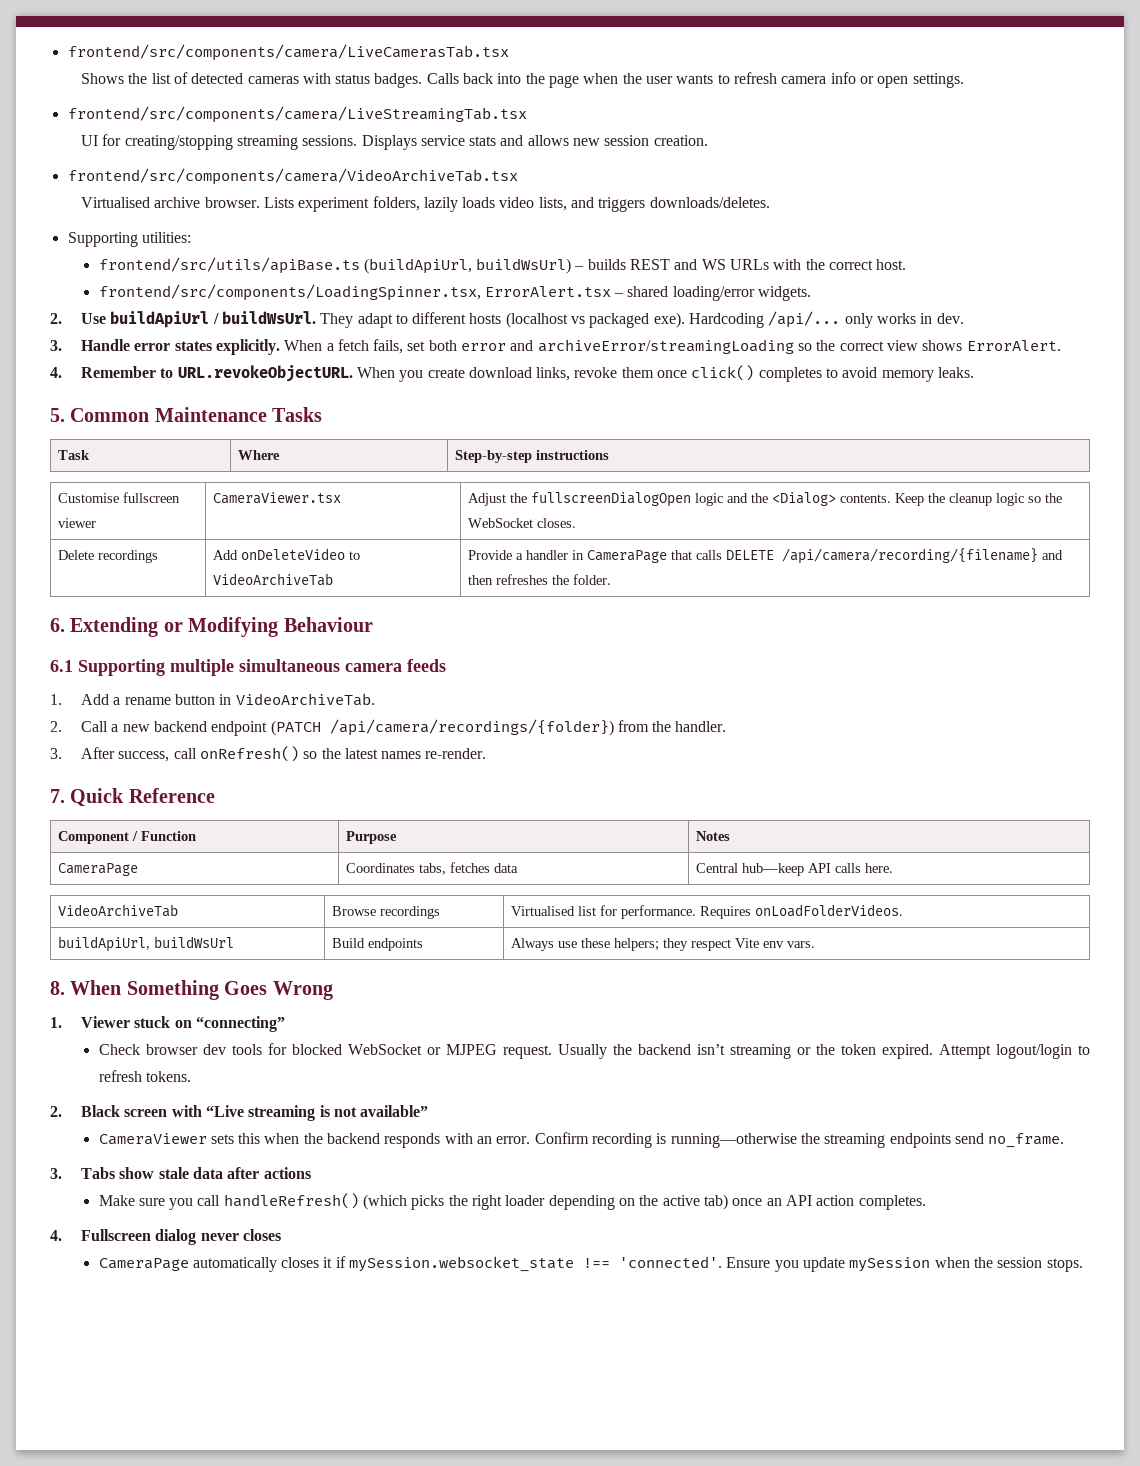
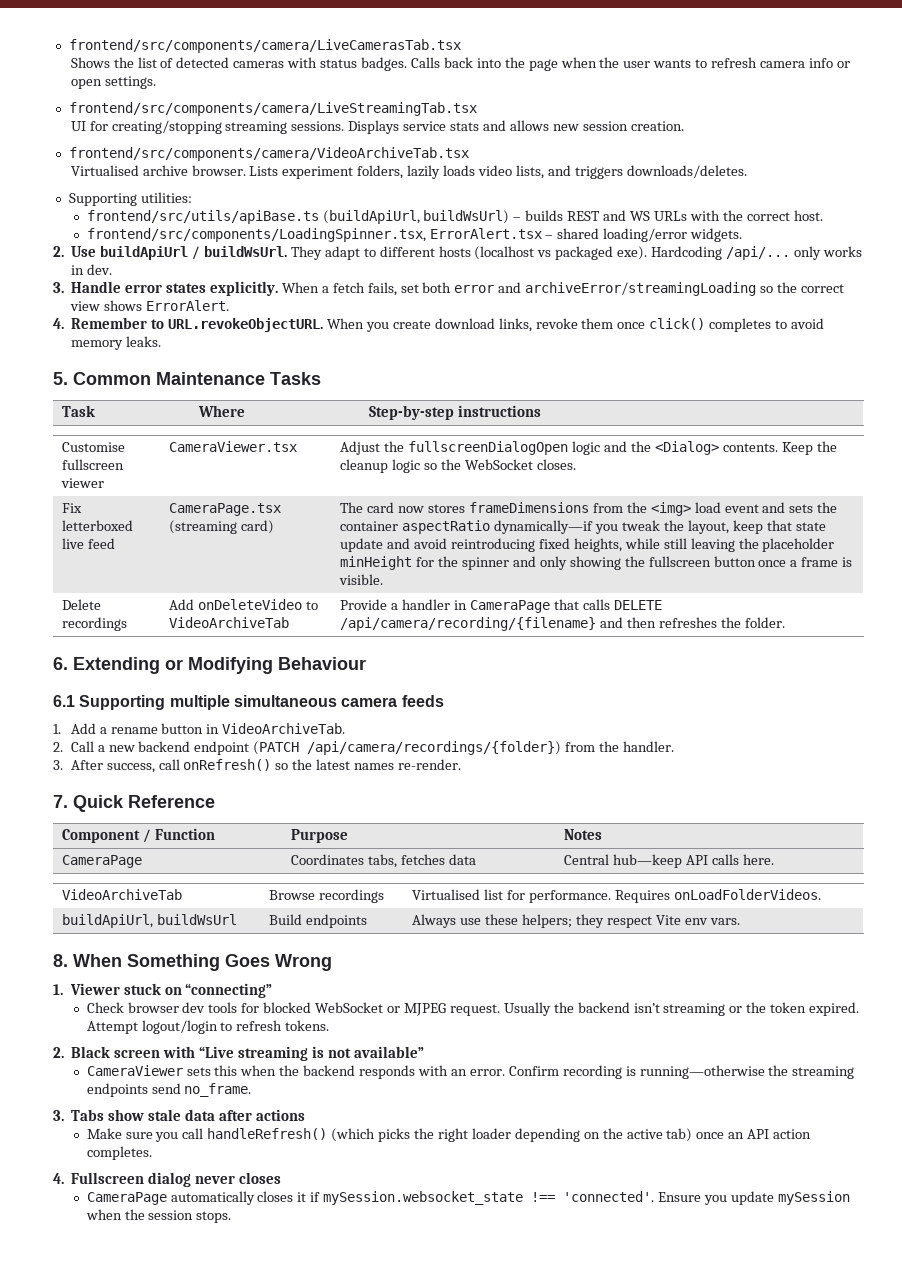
(577, 523) none -> [62,503,83,513] [62,520,134,531] [62,538,116,549] [169,503,282,516] [169,520,275,534] [340,502,838,516] [340,520,826,534] [340,538,835,552] [340,556,853,570] [339,574,384,585] // Fix letterboxed live feed | CameraPage.tsx (streaming card) | The card now stores frameDimensions from the <img> load event and sets the container aspectRatio dynamically—if you tweak the layout, keep that state update and avoid reintroducing fixed heights, while still leaving the placeholder minHeight for the spinner and only showing the fullscreen button once a frame is visible.

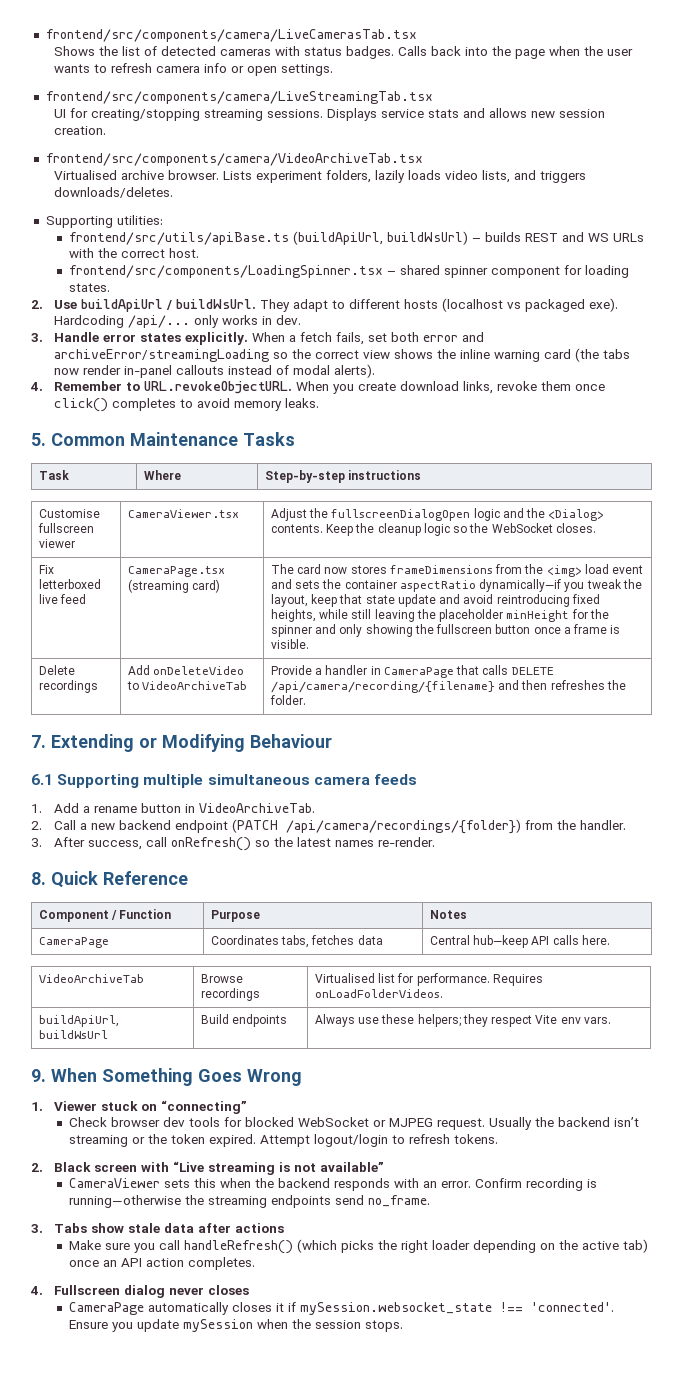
[86,228,743,242] frontend/src/components/LoadingSpinner.tsx, ErrorAlert.tsx – shared loading/error widgets. -> [68,265,629,278] [68,283,110,292] frontend/src/components/LoadingSpinner.tsx – shared spinner component for loading states.
[146,300,230,311] ErrorAlert. -> [437,348,631,362] [54,364,376,378] the inline warning card (the tabs now render in-panel callouts instead of modal alerts).
[53,657,68,670] 6. -> [31,735,46,748] 7.
[53,795,68,808] 7. -> [31,872,46,885] 8.
[53,954,68,967] 8. -> [31,1069,46,1082] 9.

